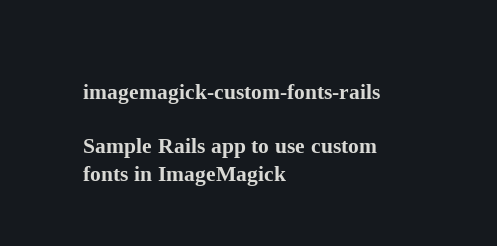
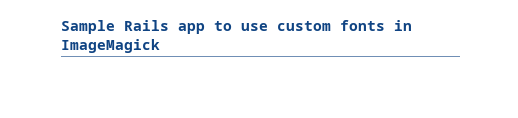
[83,84,380,104] imagemagick-custom-fonts-rails // -> (61, 27) none

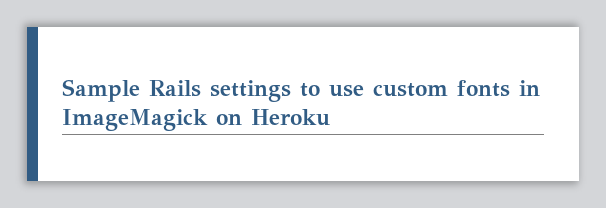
[178,23,205,34] app -> [210,80,291,102] settings
(160, 46) none -> [216,109,330,126] on Heroku

